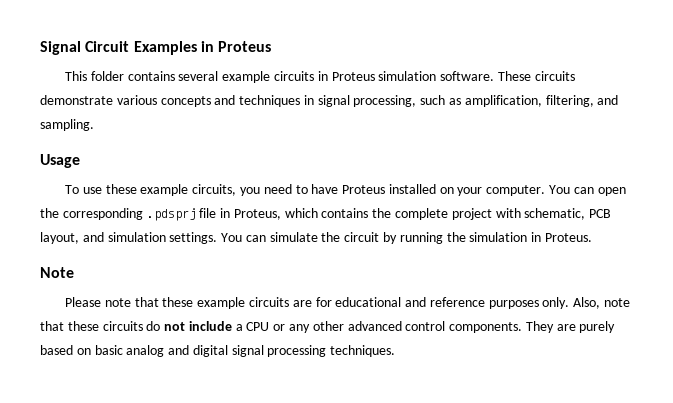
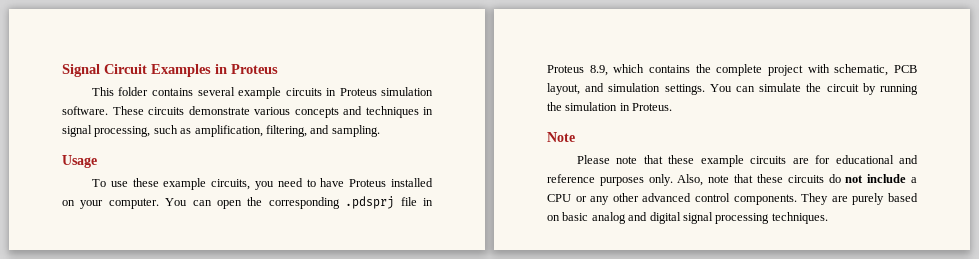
[233,209,281,220] Proteus, -> [547,65,608,76] Proteus 8.9,

